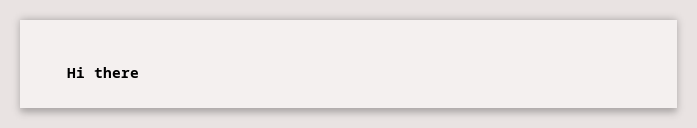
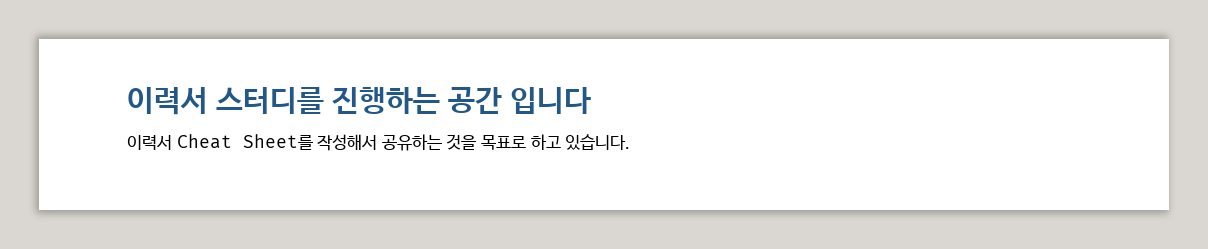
[67,67,139,78] Hi there -> [127,87,591,115] [127,134,631,151] 이력서 스터디를 진행하는 공간 입니다 // 이력서 Cheat Sheet를 작성해서 공유하는 것을 목표로 하고 있습니다.

